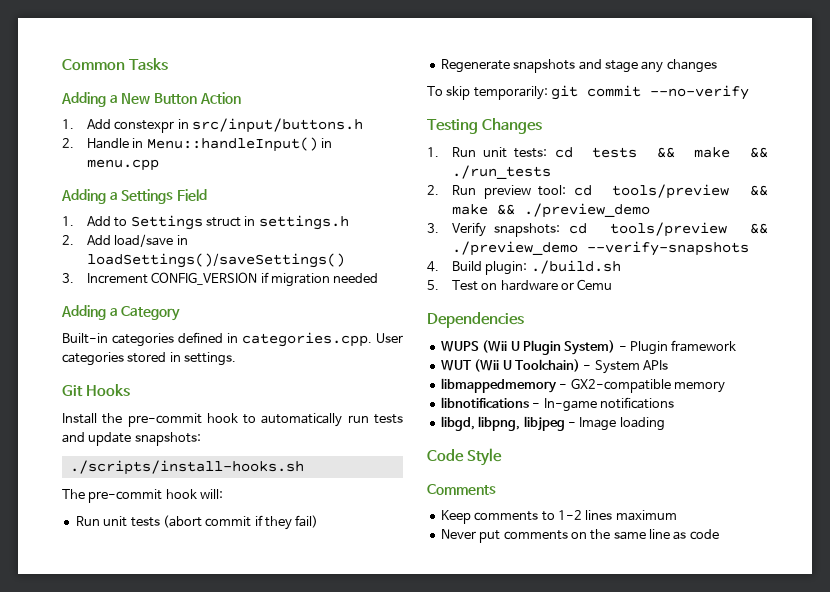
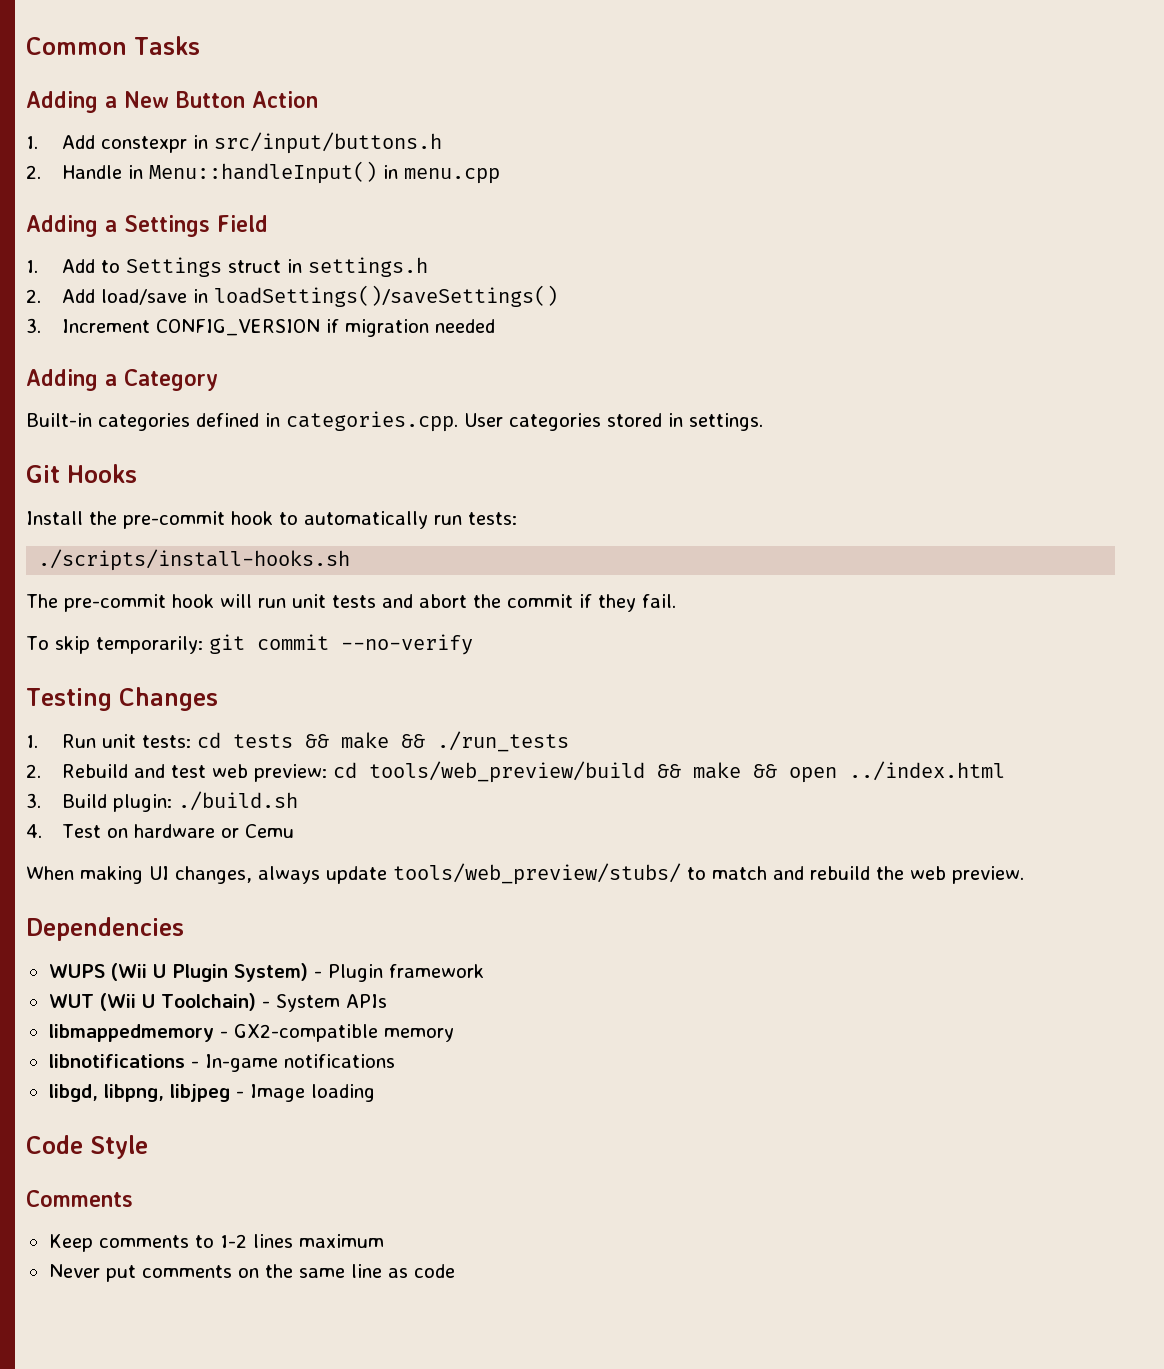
[373,414,403,424] [62,432,201,446] tests and update snapshots: -> [468,512,517,525] tests:
[200,489,224,499] [75,515,319,530] [440,59,717,73] will: // Run unit tests (abort commit if they fail) // Regenerate snapshots and stage any changes -> [220,594,676,612] will run unit tests and abort the commit if they fail.
[451,184,768,199] [451,203,650,218] [427,222,768,237] [451,241,749,256] [427,261,439,272] Run preview tool: cd tools/preview && make && ./preview_demo // 3. Verify snapshots: cd tools/preview && ./preview_demo --verify-snapshots // 4. -> [62,761,1006,783] [26,793,41,808] Rebuild and test web preview: cd tools/web_preview/build && make && open ../index.html // 3.
[427,280,439,290] 5. -> [26,824,42,838] 4.
(613, 284) none -> [26,863,1024,885] // When making UI changes, always update tools/web_preview/stubs/ to match and rebuild the web preview.

